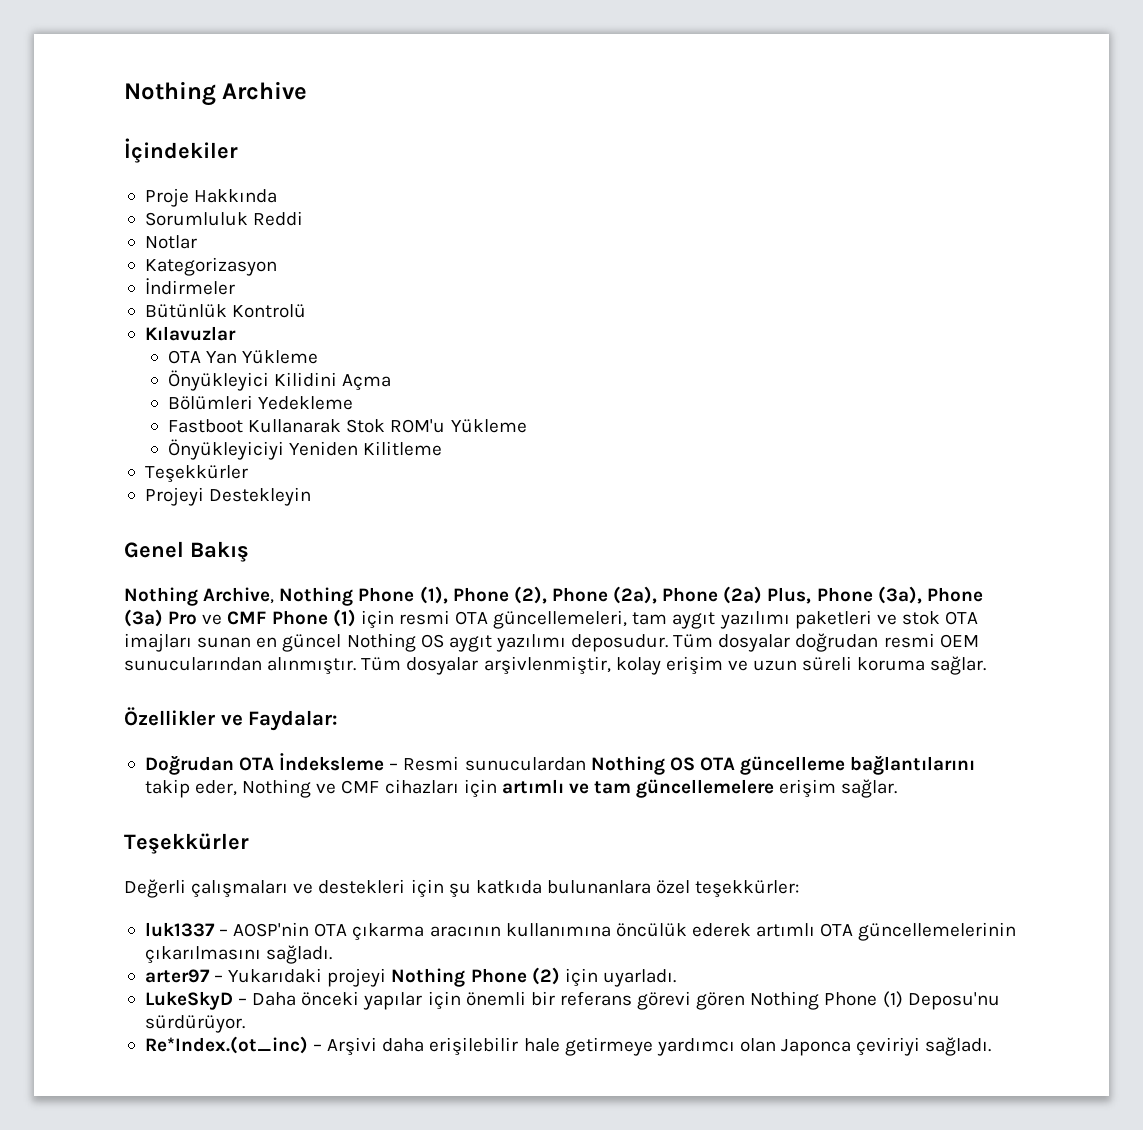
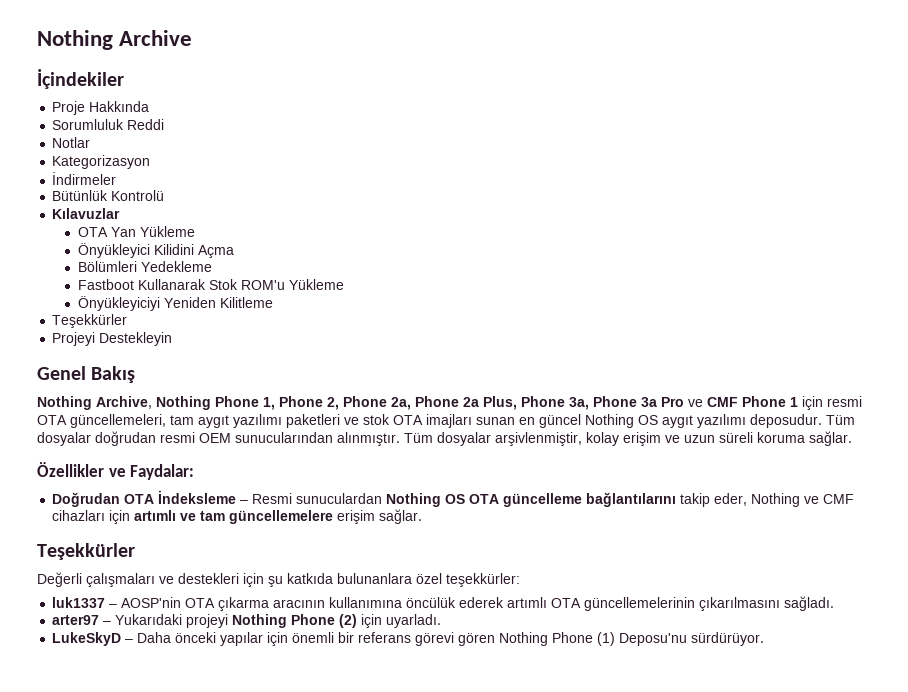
[419,586,983,604] [124,609,163,627] (1), Phone (2), Phone (2a), Phone (2a) Plus, Phone (3a), Phone (3a) -> [263,396,657,410] 1, Phone 2, Phone 2a, Phone 2a Plus, Phone 3a, Phone 3a
[332,609,356,627] (1) -> [790,397,798,407] 1
[144,1036,992,1056] // Re*Index.(ot_inc) – Arşivi daha erişilebilir hale getirmeye yardımcı olan Japonca çeviriyi sağladı. -> (765, 639) none

